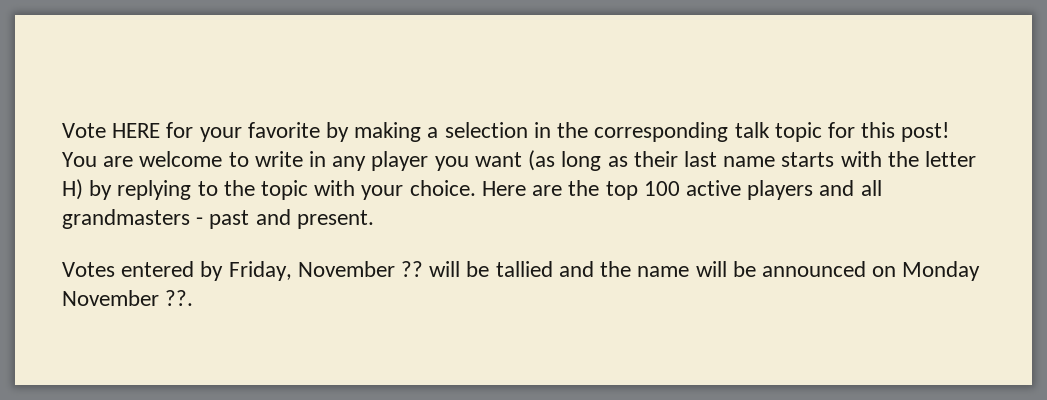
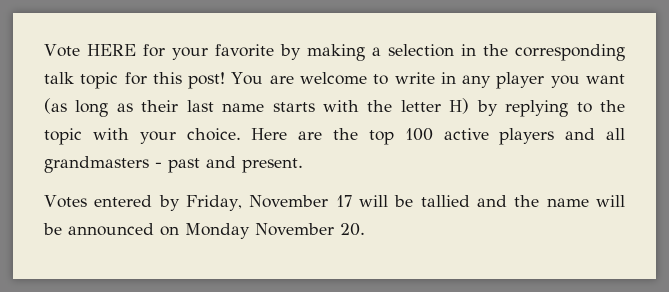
[401,261,424,277] ?? -> [335,195,352,207] 17
[165,290,194,306] ??. -> [340,223,365,236] 20.

